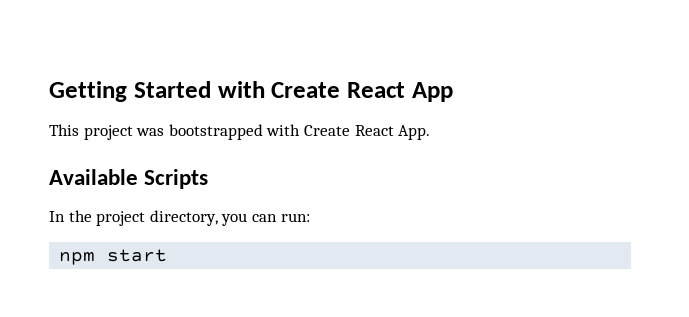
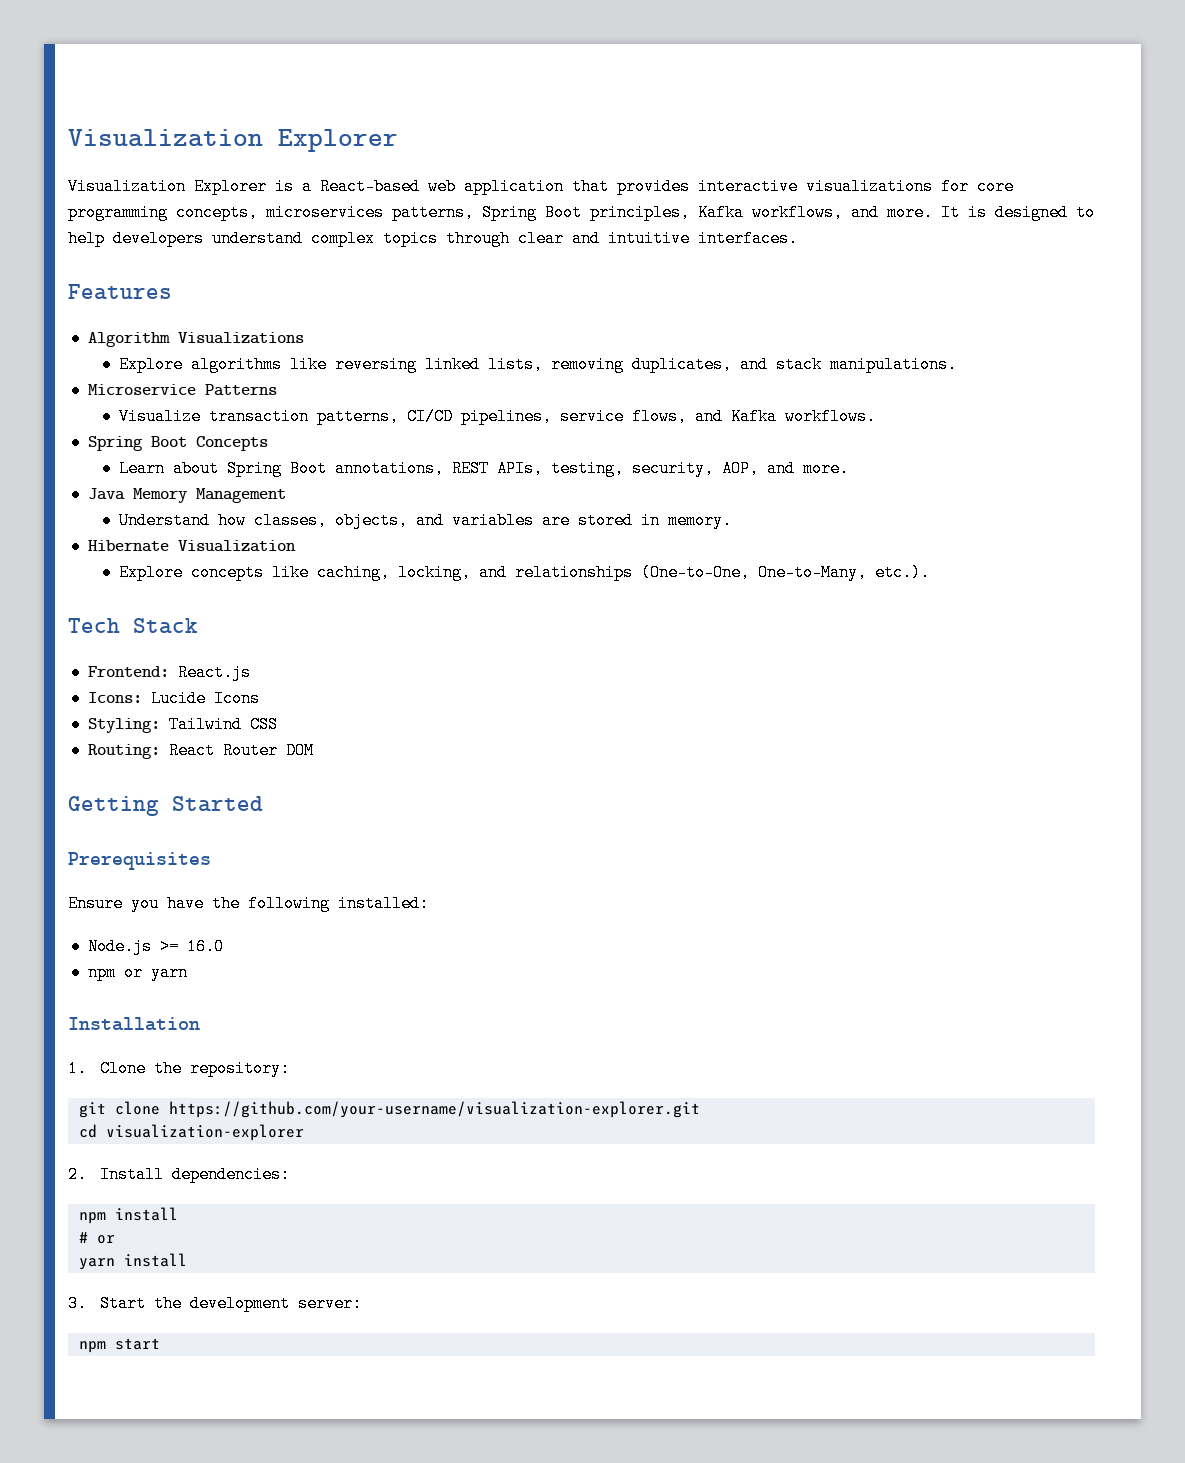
[49,81,453,102] [49,124,431,140] [49,169,209,189] [49,210,310,226] Getting Started with Create React App // This project was bootstrapped with Create React App. // Available Scripts // In the project directory, you can run: -> [68,129,398,152] [68,178,1014,195] [68,204,1095,221] [68,230,798,247] [68,284,172,300] [87,332,304,347] [119,356,958,373] [87,384,277,396] [119,408,877,425] [87,436,268,451] [119,460,850,477] [87,488,286,503] [119,512,733,529] [87,540,296,552] [119,564,931,581] [68,618,198,634] [87,664,251,681] [87,690,260,707] [87,716,278,733] [87,742,314,759] [68,796,263,816] [68,852,211,870] [68,895,429,912] [87,938,224,955] [87,964,188,981] [68,1017,200,1031] [68,1060,290,1077] [78,1101,700,1118] [78,1124,304,1141] [68,1166,290,1183] [78,1207,178,1224] [78,1232,115,1244] [78,1253,187,1270] [68,1295,362,1312] Visualization Explorer // Visualization Explorer is a React-based web application that provides interactive visualizations for core programming concepts, microservices patterns, Spring Boot principles, Kafka workflows, and more. It is designed to help developers understand complex topics through clear and intuitive interfaces. // Features // Algorithm Visualizations // Explore algorithms like reversing linked lists, removing duplicates, and stack manipulations. // Microservice Patterns // Visualize transaction patterns, CI/CD pipelines, service flows, and Kafka workflows. // Spring Boot Concepts // Learn about Spring Boot annotations, REST APIs, testing, security, AOP, and more. // Java Memory Management // Understand how classes, objects, and variables are stored in memory. // Hibernate Visualization // Explore concepts like caching, locking, and relationships (One-to-One, One-to-Many, etc.). // Tech Stack // Frontend: React.js // Icons: Lucide Icons // Styling: Tailwind CSS // Routing: React Router DOM // Getting Started // Prerequisites // Ensure you have the following installed: // Node.js >= 16.0 // npm or yarn // Installation // 1. Clone the repository: // git clone https://github.com/your-username/visualization-explorer.git // cd visualization-explorer // 2. Install dependencies: // npm install // # or // yarn install // 3. Start the development server:

